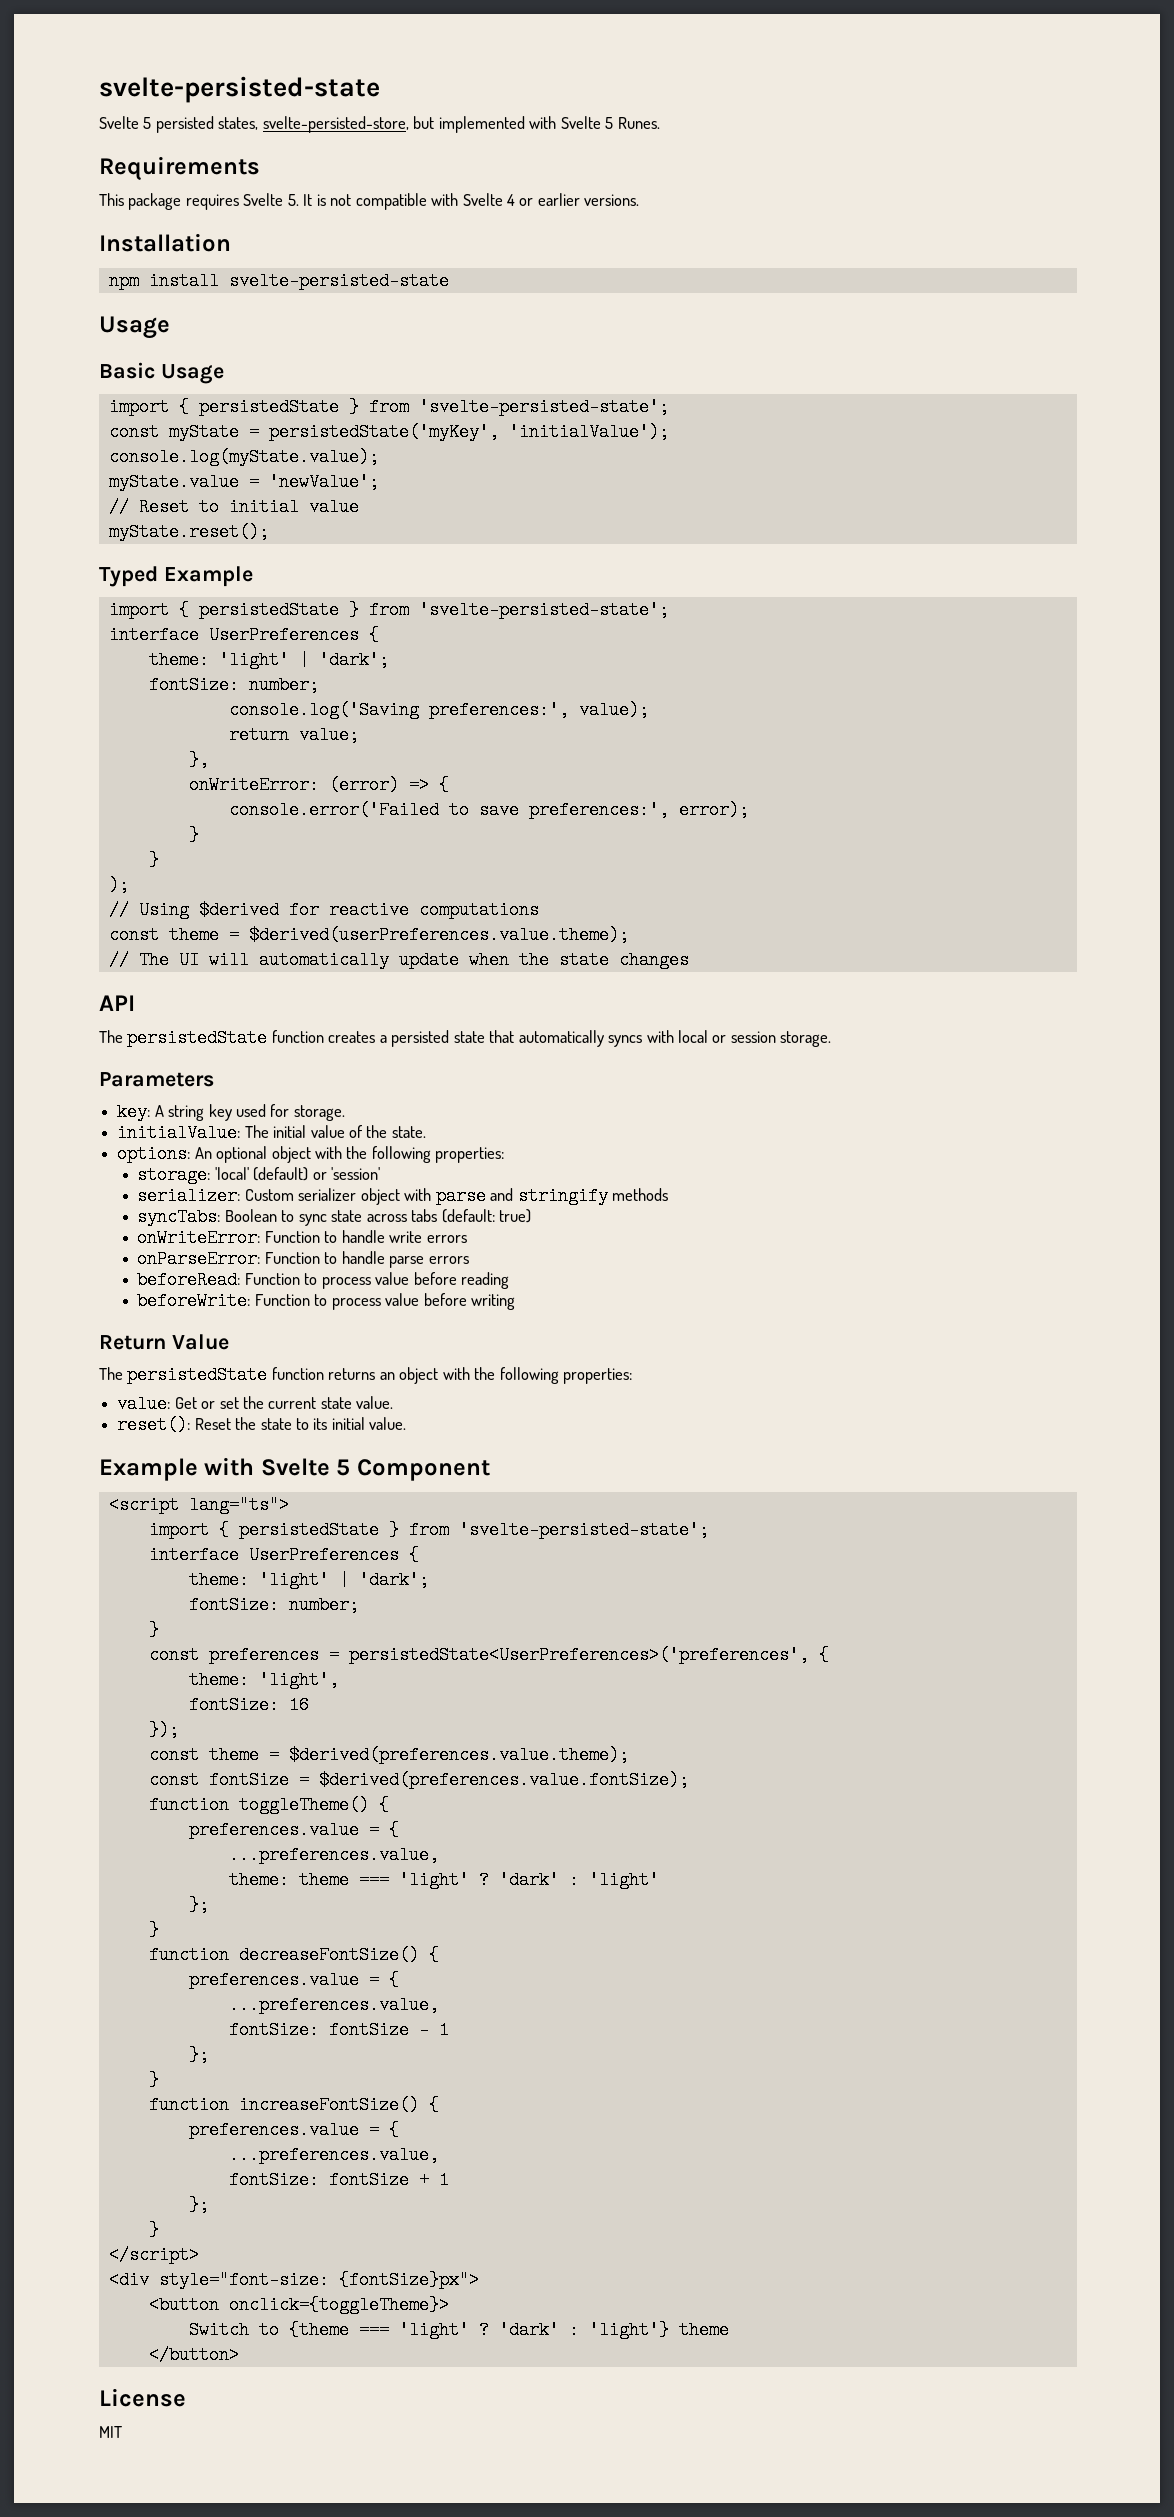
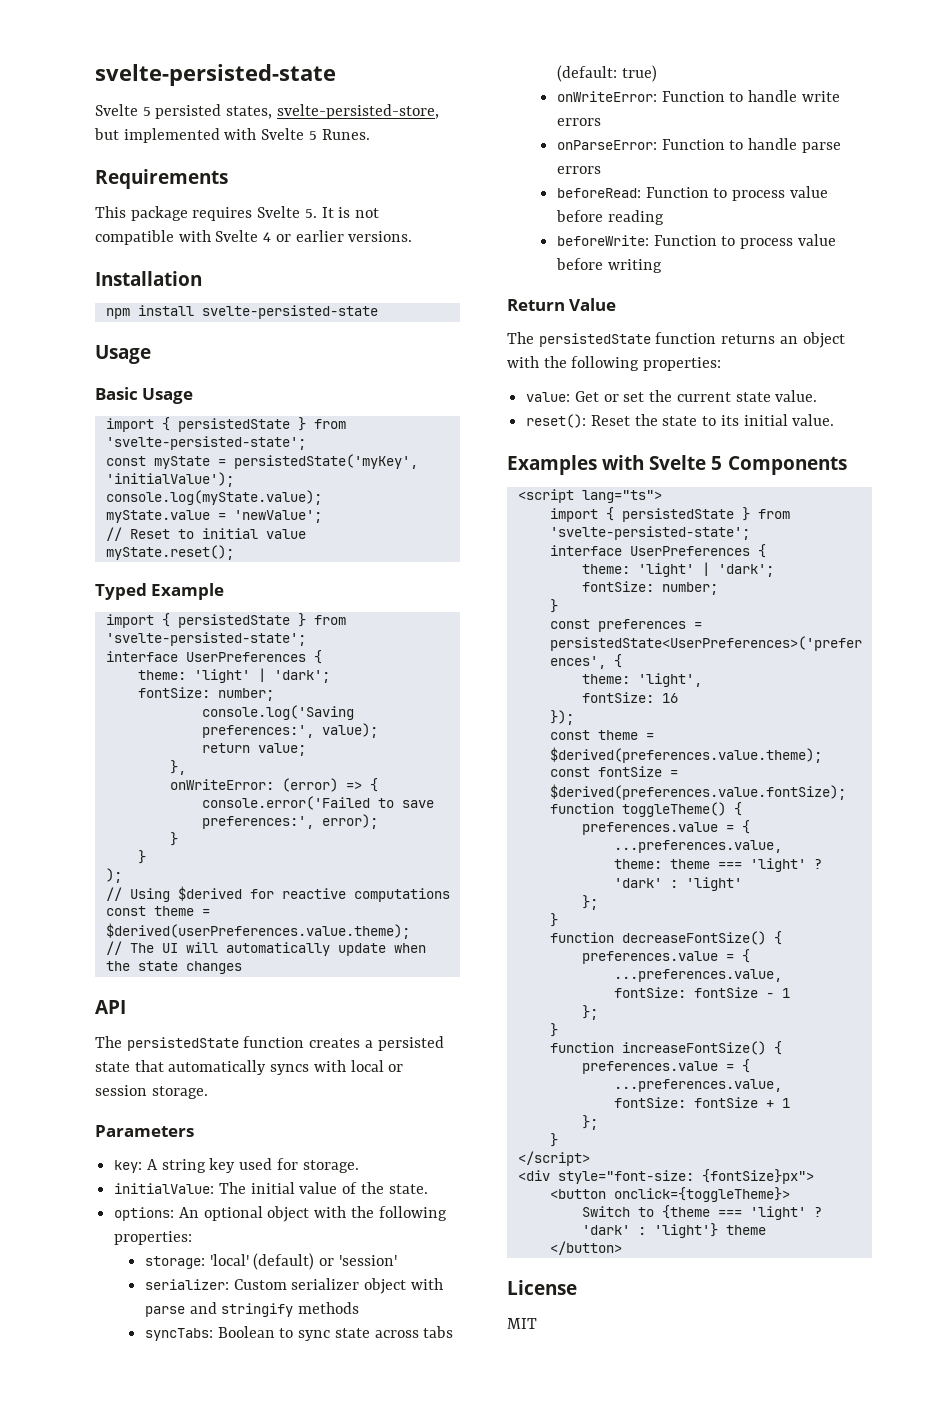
[99,1457,490,1481] Example with Svelte 5 Component -> [507,455,847,475] Examples with Svelte 5 Components

